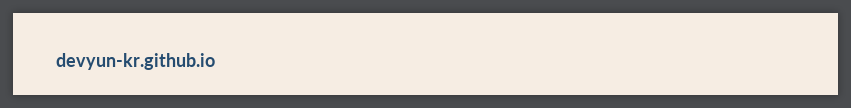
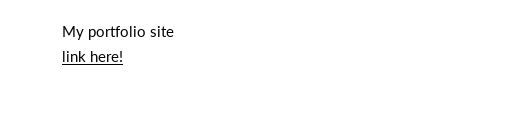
[56,53,215,70] devyun-kr.github.io -> [62,26,174,40] [62,51,123,62] My portfolio site // link here!

